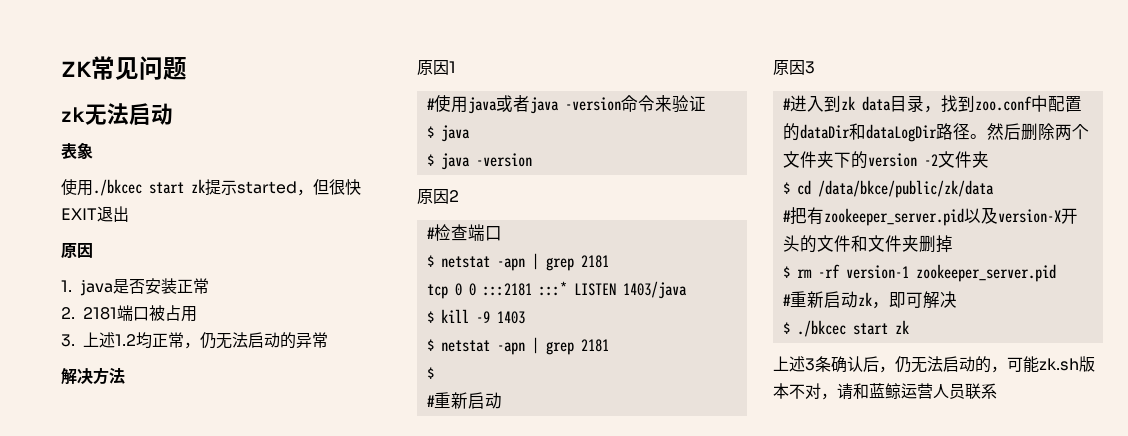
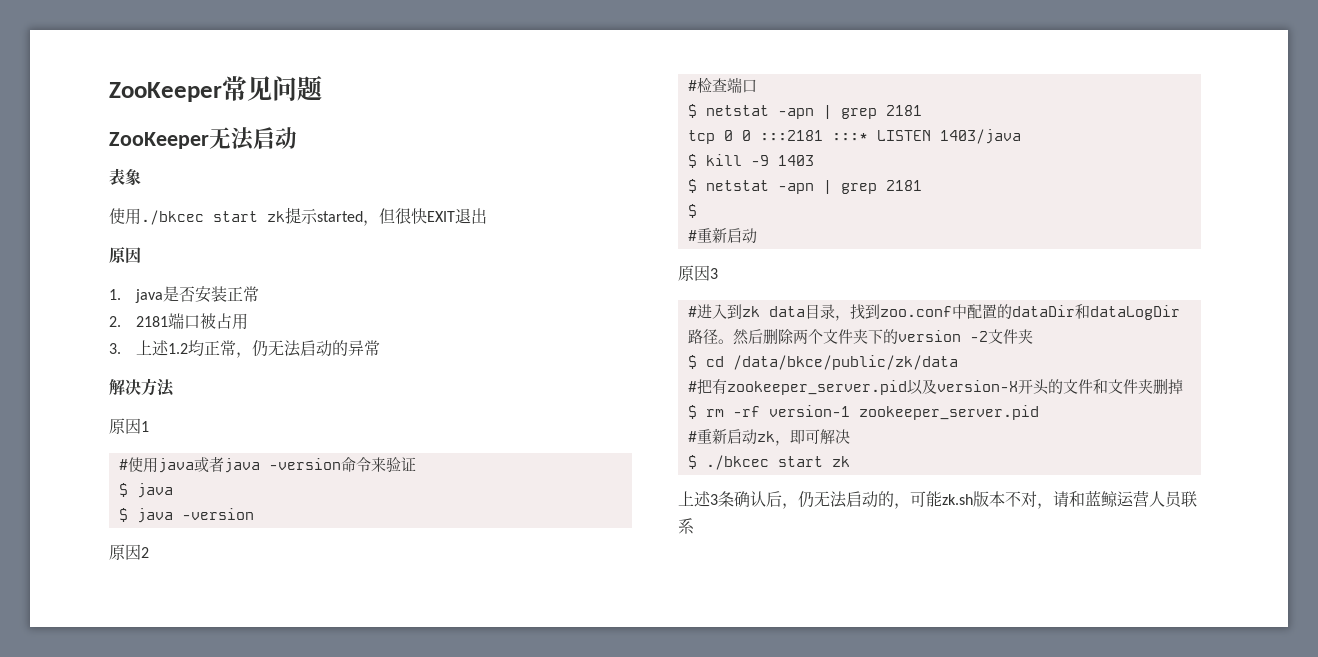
[61,61,92,77] ZK -> [109,82,222,102] ZooKeeper
[61,107,85,122] zk -> [109,132,209,149] ZooKeeper

